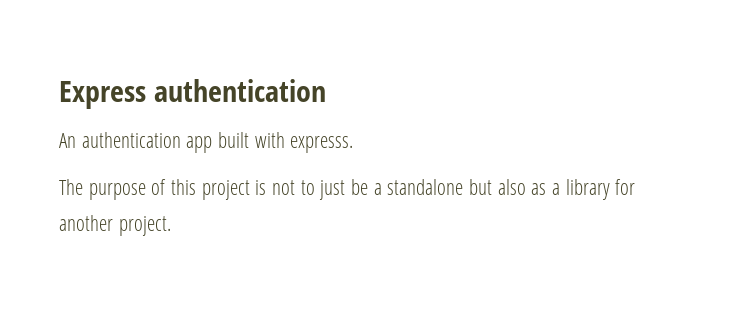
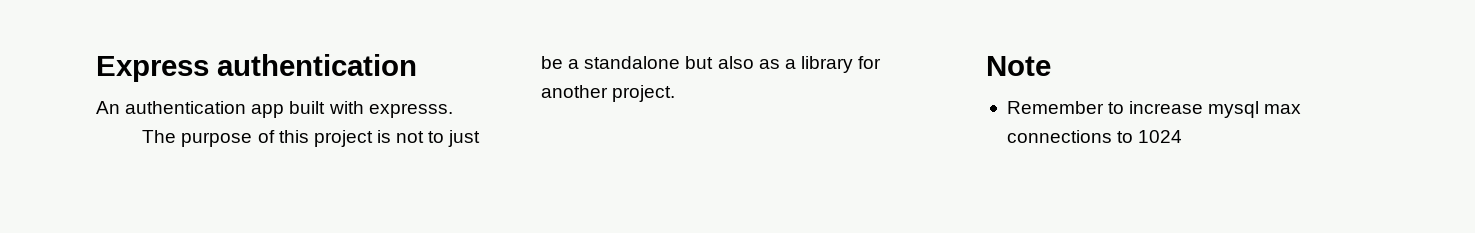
(171, 226) none -> [986,56,1051,76] [1006,101,1302,118] [1006,130,1183,143] // Note // Remember to increase mysql max connections to 1024

